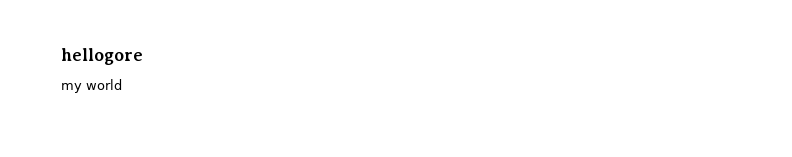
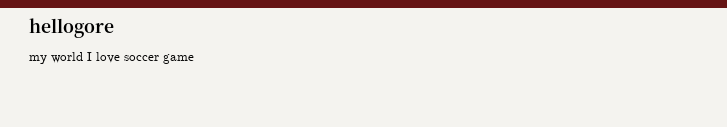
(122, 84) none -> [87,52,194,64] I love soccer game

